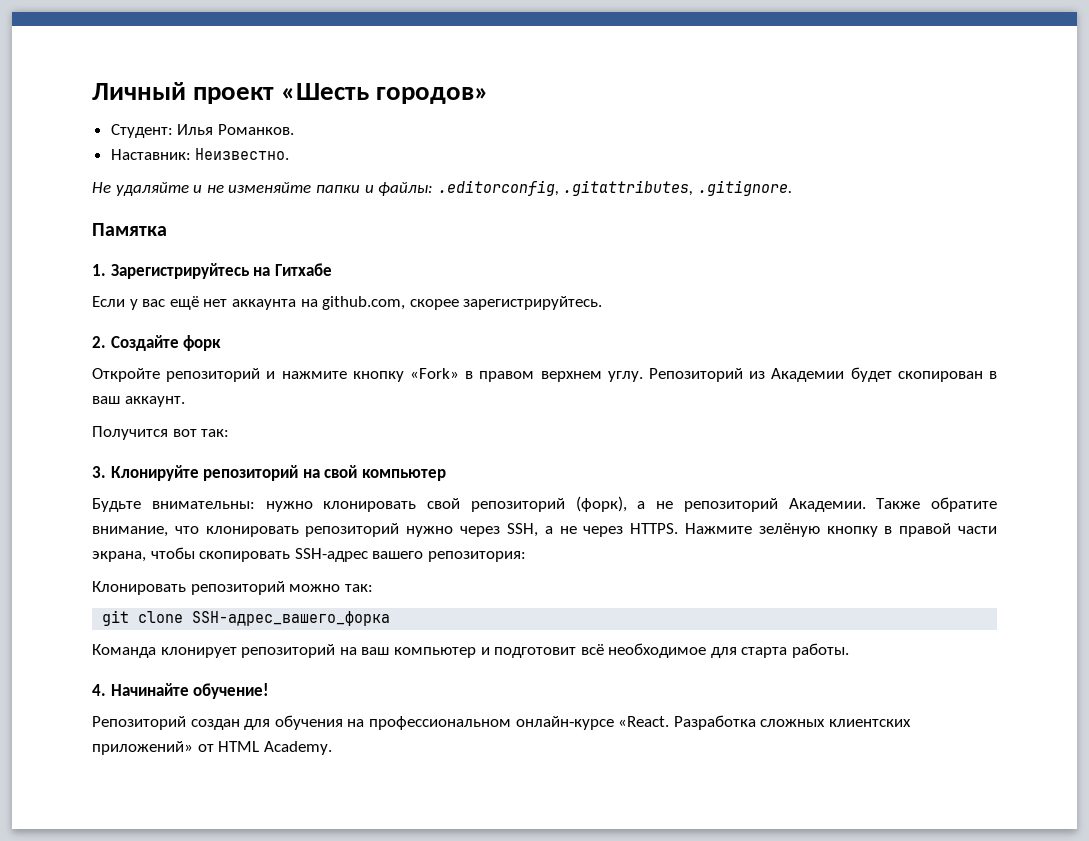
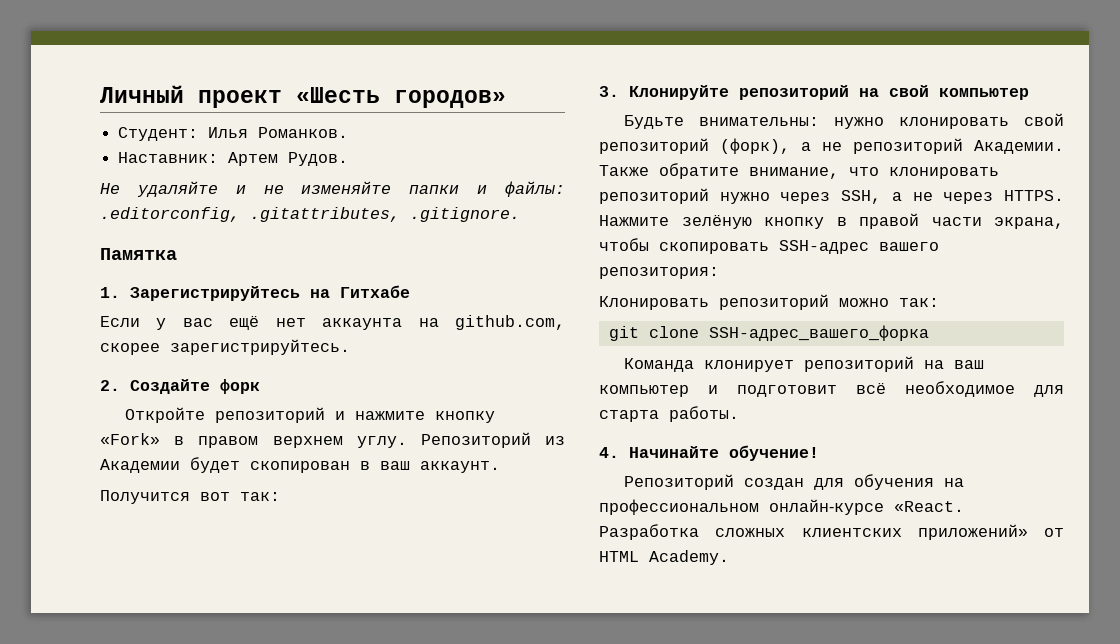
[195,148,290,160] Неизвестно. -> [228,152,349,166] Артем Рудов.

